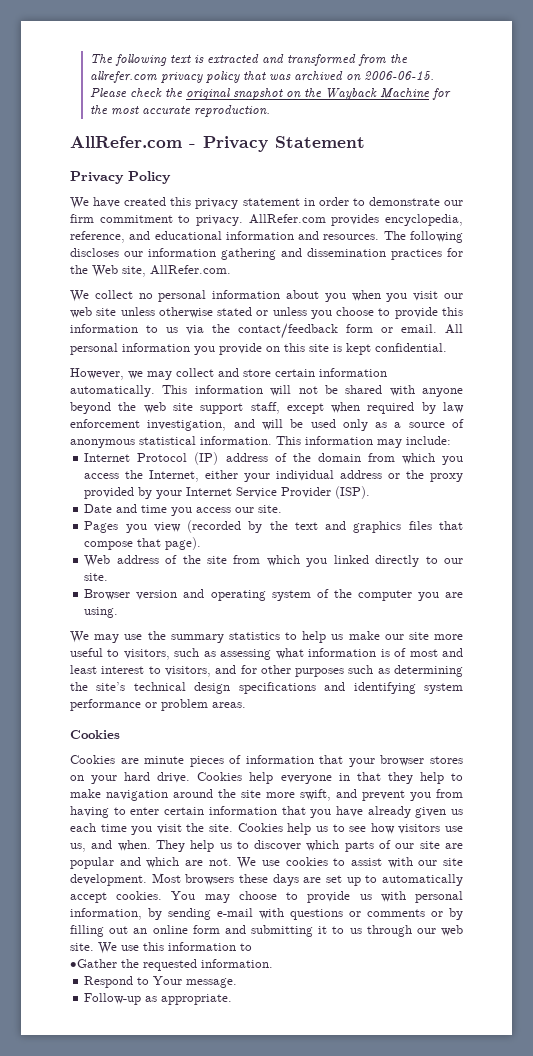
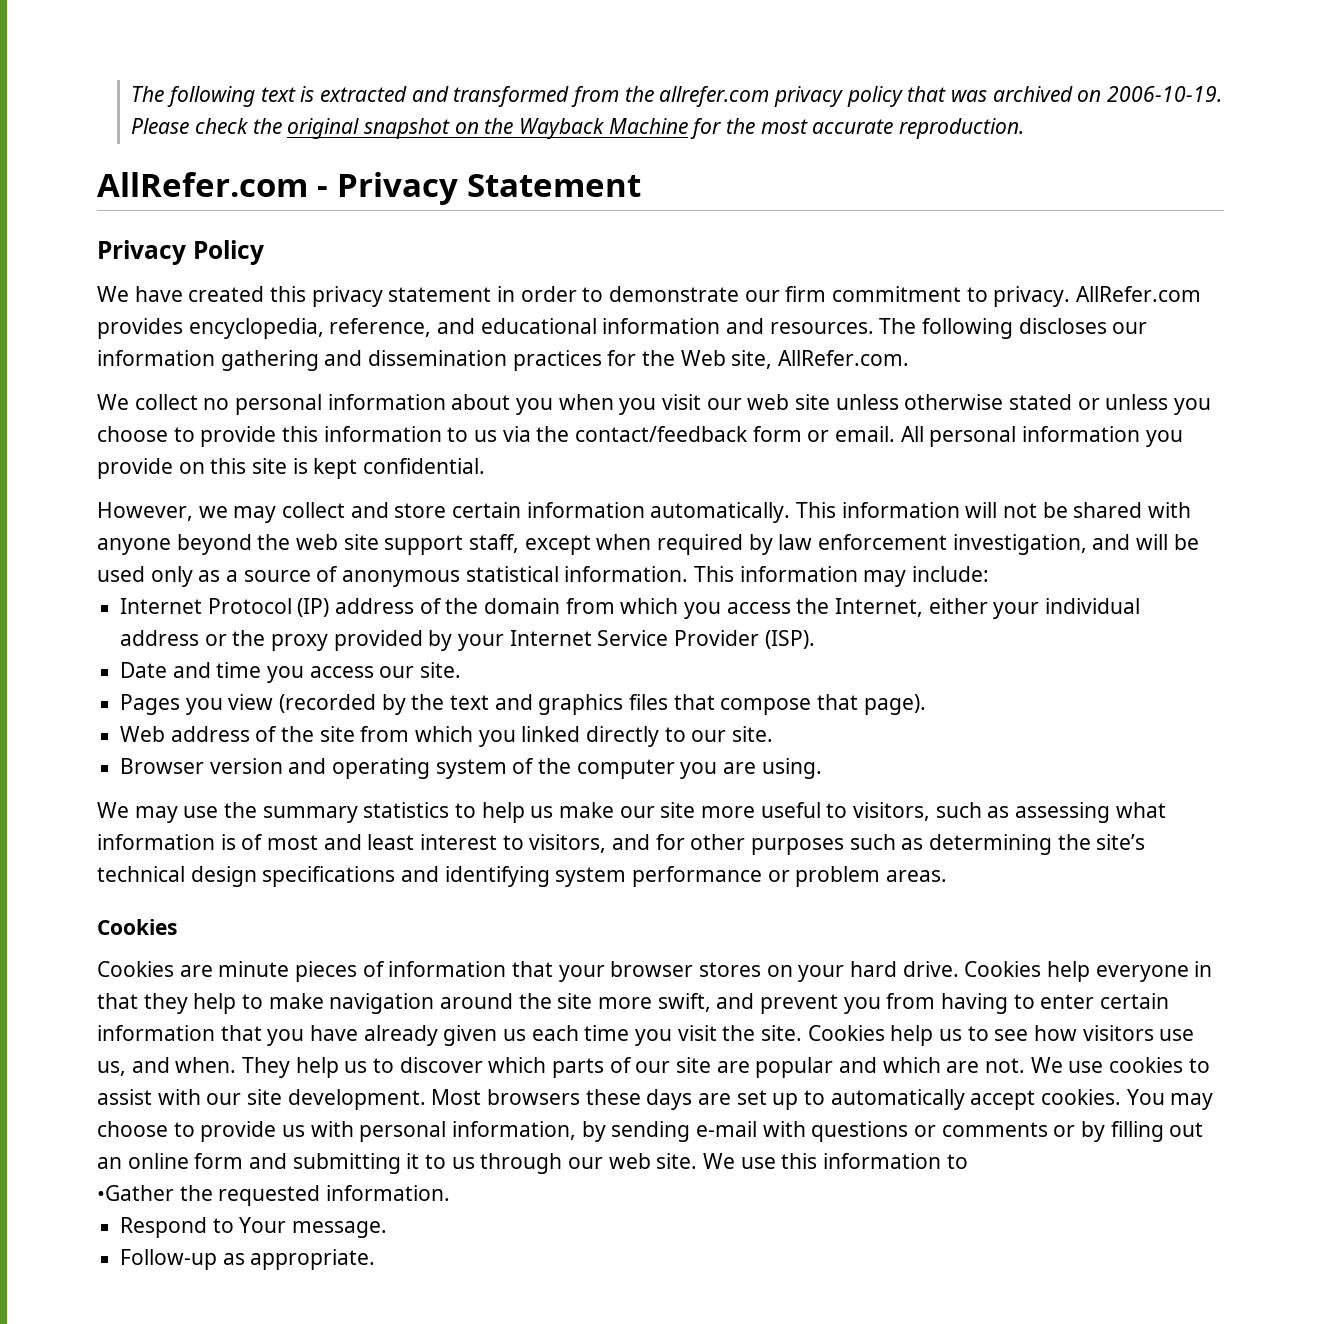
[364,71,435,80] 2006-06-15. -> [1107,86,1223,102] 2006-10-19.

